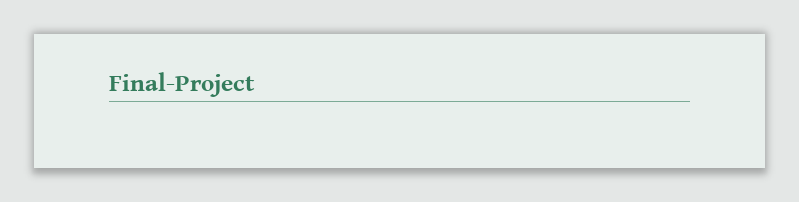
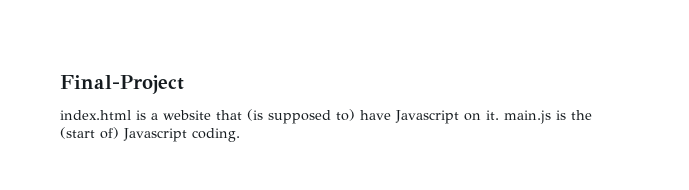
(255, 84) none -> [60,109,592,124] [60,127,240,142] // index.html is a website that (is supposed to) have Javascript on it. main.js is the (start of) Javascript coding.

